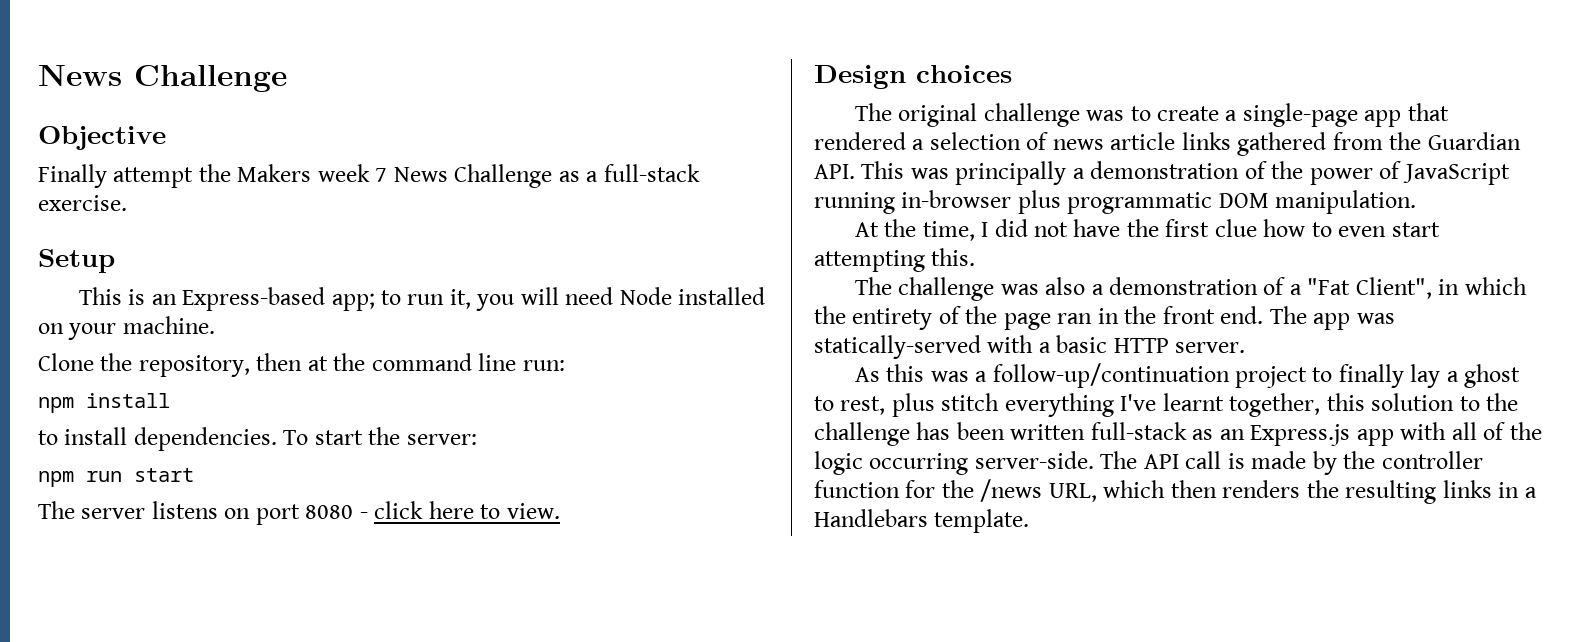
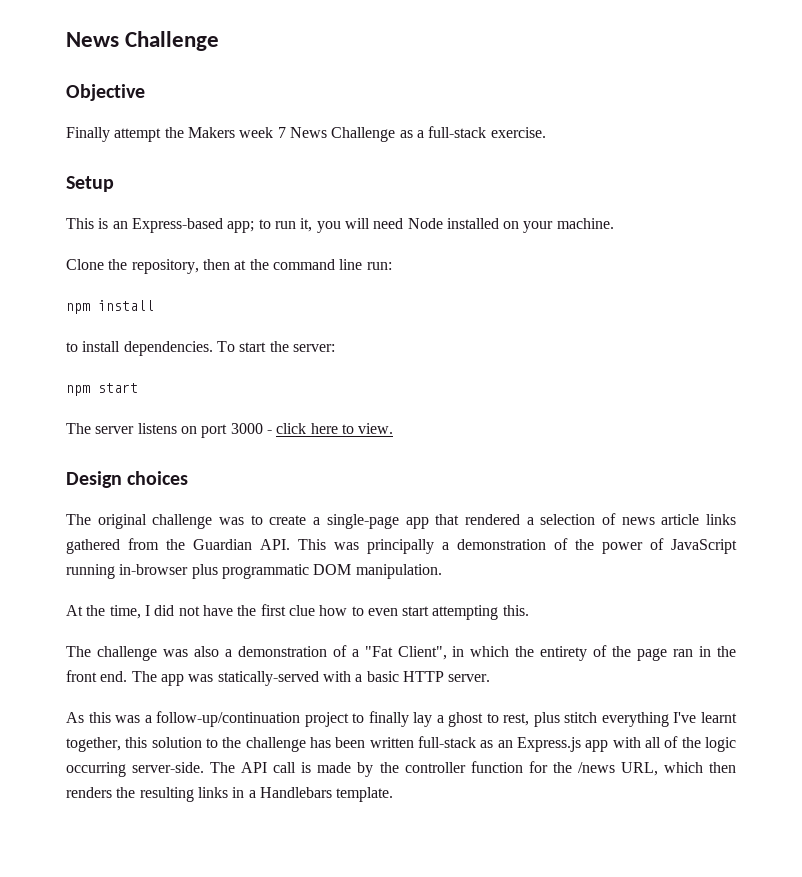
[86,471,122,482] run -> (90, 390) none
[305,505,354,519] 8080 -> [230,423,263,434] 3000

